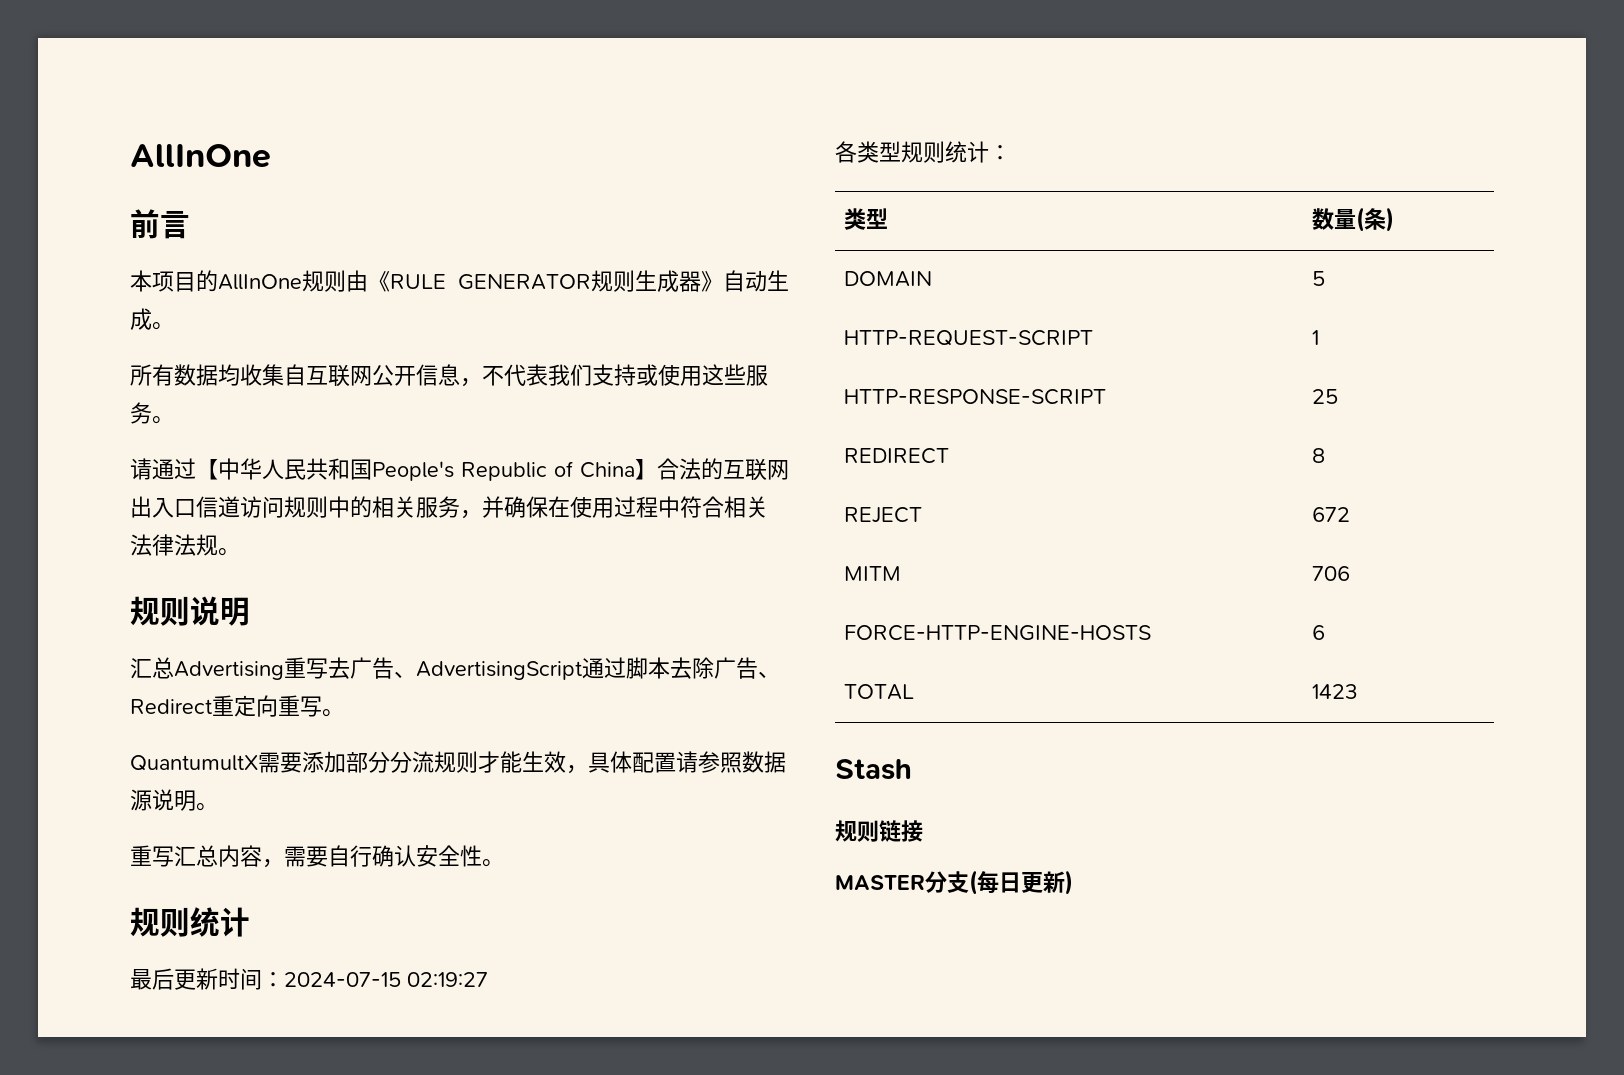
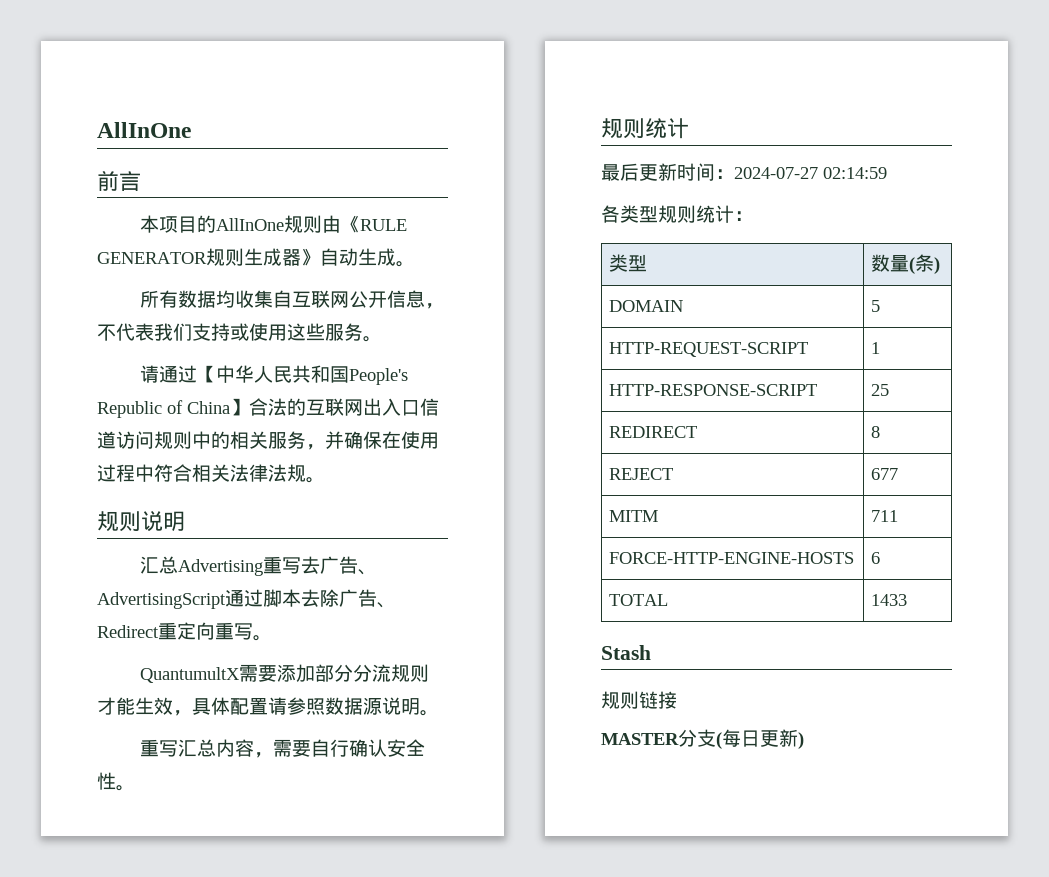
[284,972,488,987] 2024-07-15 02:19:27 -> [734,167,887,179] 2024-07-27 02:14:59
[1312,507,1351,522] 672 -> [871,468,899,480] 677
[1312,566,1351,581] 706 -> [871,510,899,522] 711
[1312,684,1359,699] 1423 -> [871,594,908,606] 1433

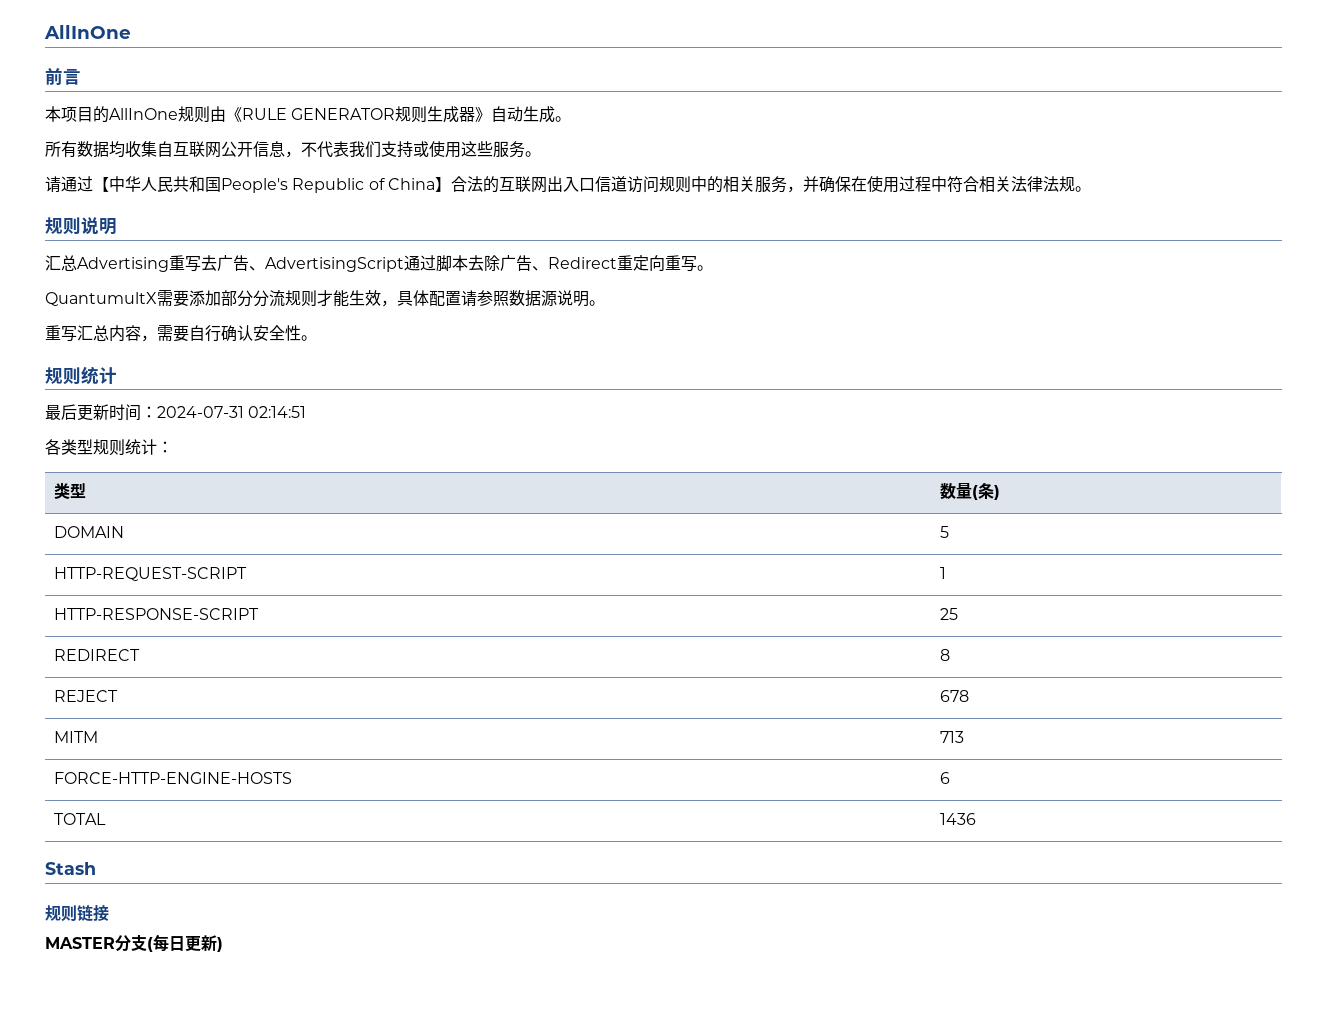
[734,167,887,179] 2024-07-27 02:14:59 -> [157,406,307,418] 2024-07-31 02:14:51
[871,468,899,480] 677 -> [939,690,969,702] 678
[871,510,899,522] 711 -> [939,731,964,743] 713
[871,594,908,606] 1433 -> [939,813,976,825] 1436

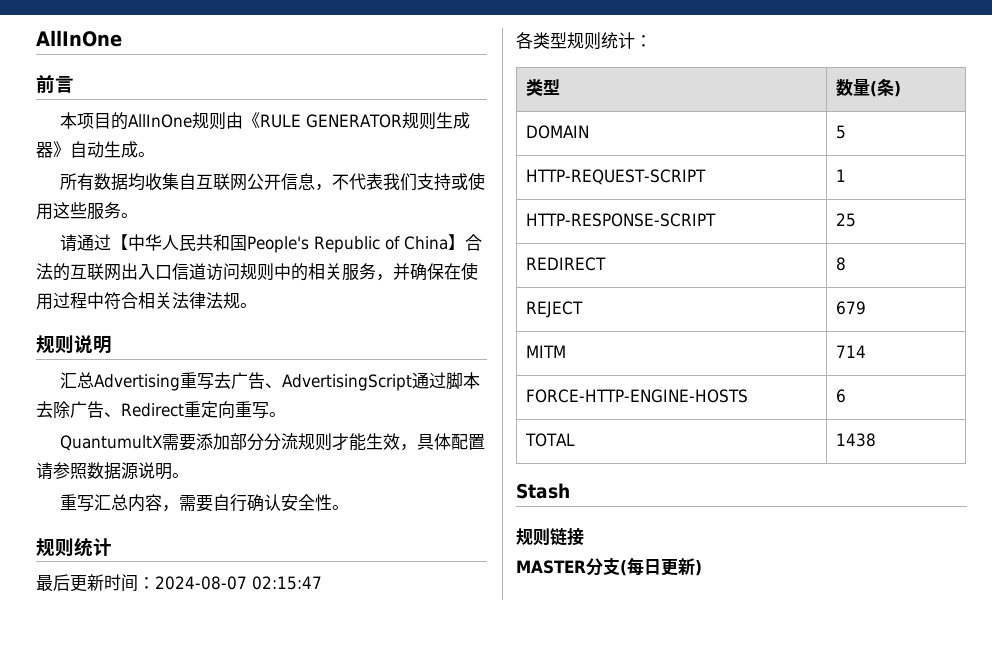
[157,406,307,418] 2024-07-31 02:14:51 -> [155,576,322,590] 2024-08-07 02:15:47
[939,690,969,702] 678 -> [835,301,866,315] 679
[939,731,964,743] 713 -> [835,345,866,358] 714
[939,813,976,825] 1436 -> [835,433,876,447] 1438

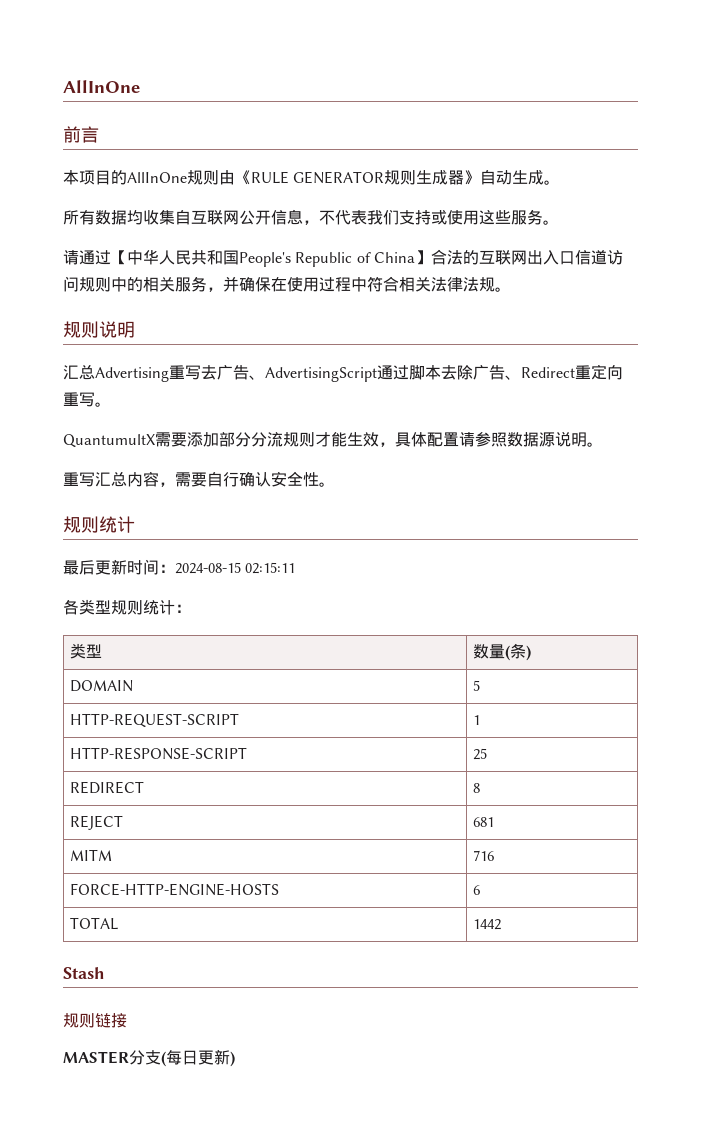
[155,576,322,590] 2024-08-07 02:15:47 -> [175,562,296,574] 2024-08-15 02:15:11
[835,301,866,315] 679 -> [472,817,494,827] 681
[835,345,866,358] 714 -> [472,850,494,861] 716
[835,433,876,447] 1438 -> [472,919,501,930] 1442

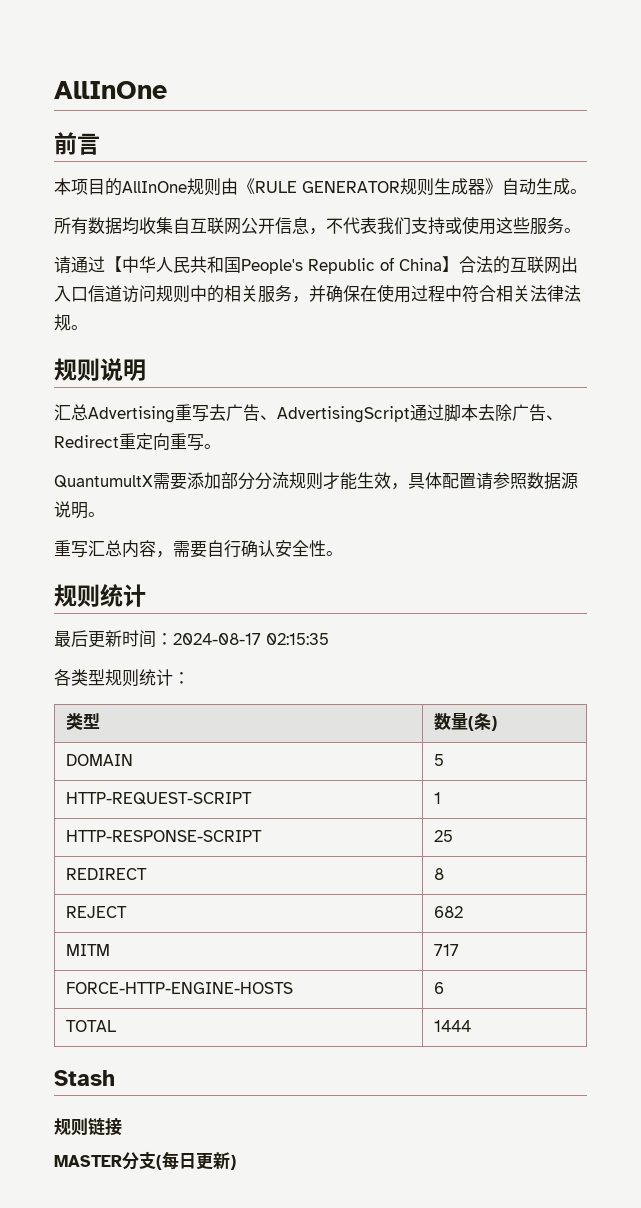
[175,562,296,574] 2024-08-15 02:15:11 -> [173,633,329,645] 2024-08-17 02:15:35
[472,817,494,827] 681 -> [434,906,464,918] 682
[472,850,494,861] 716 -> [434,944,460,956] 717
[472,919,501,930] 1442 -> [434,1020,472,1032] 1444

